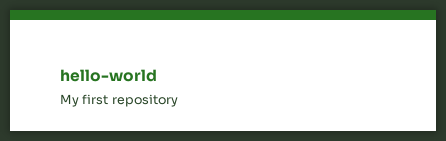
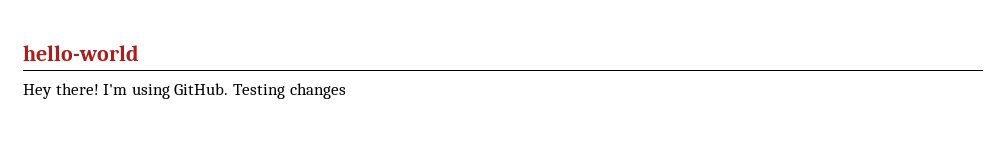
[60,94,178,107] My first repository -> [23,83,346,99] Hey there! I'm using GitHub. Testing changes

